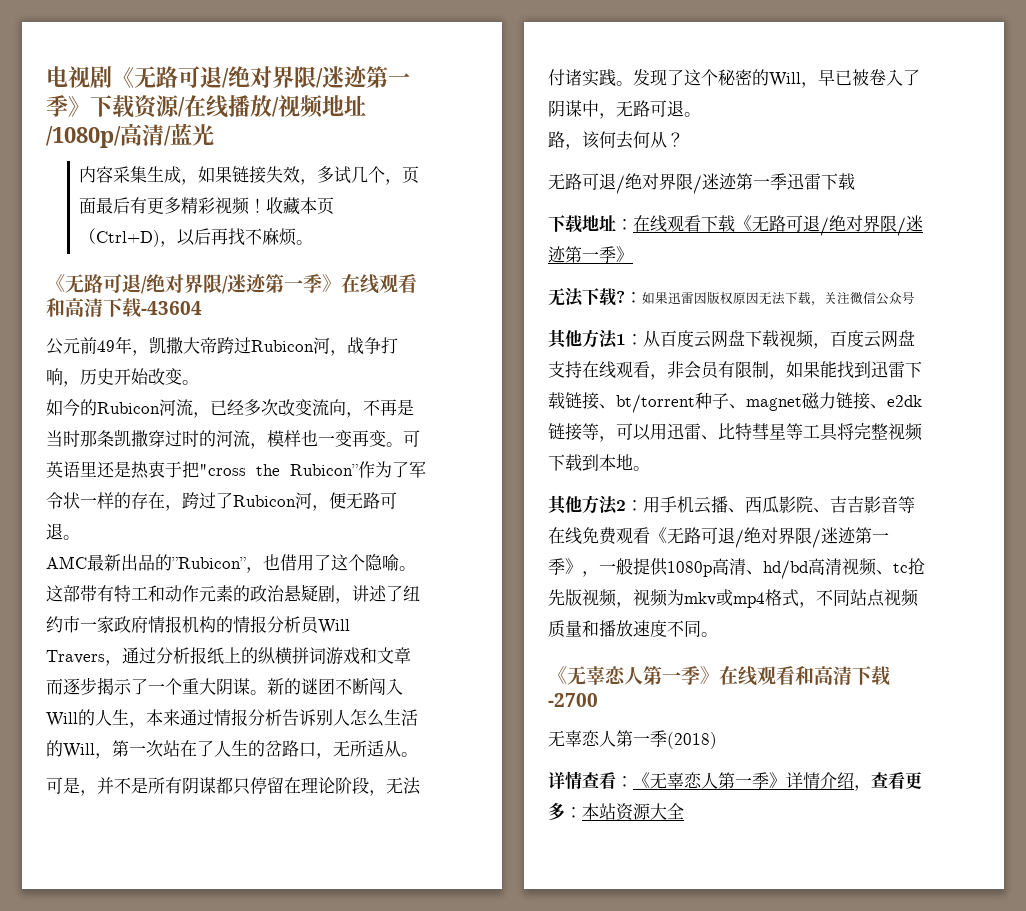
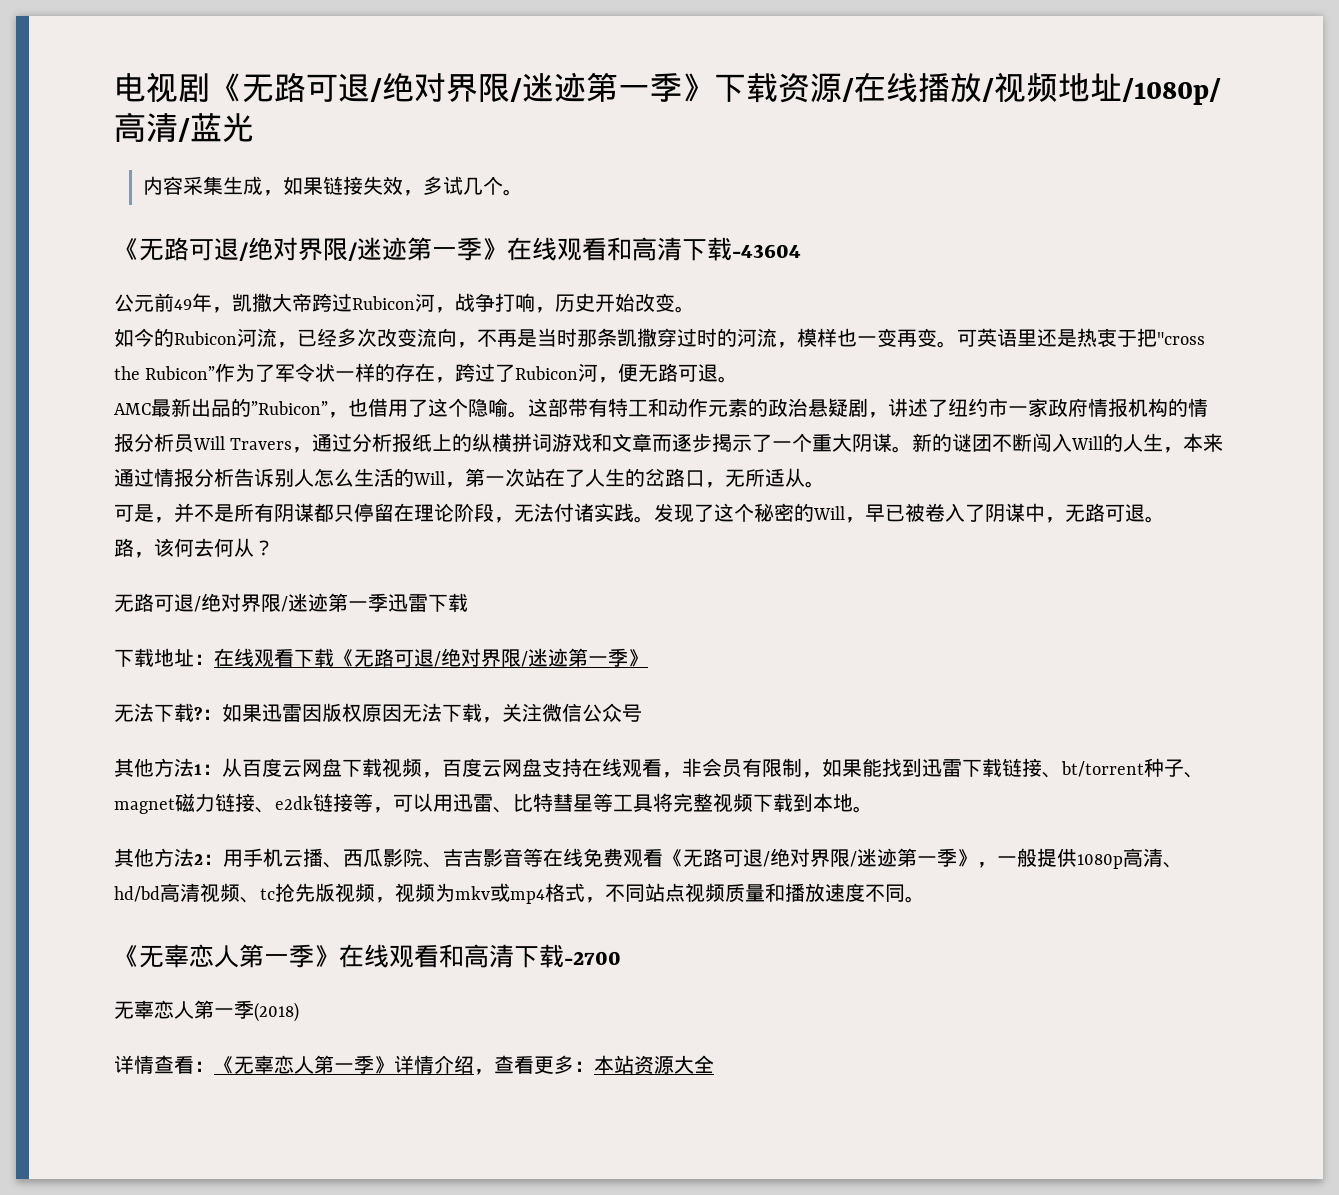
[384,166,419,185] [78,197,334,215] [78,228,296,247] ，页面最后有更多精彩视频！收藏本页（Ctrl+D)，以后再找不麻烦 -> (504, 185) none

